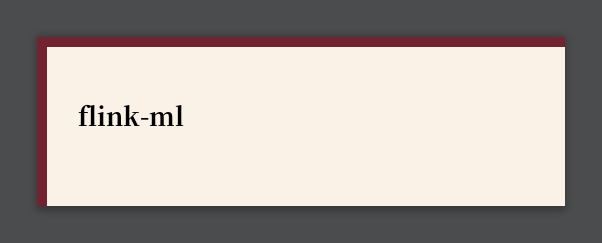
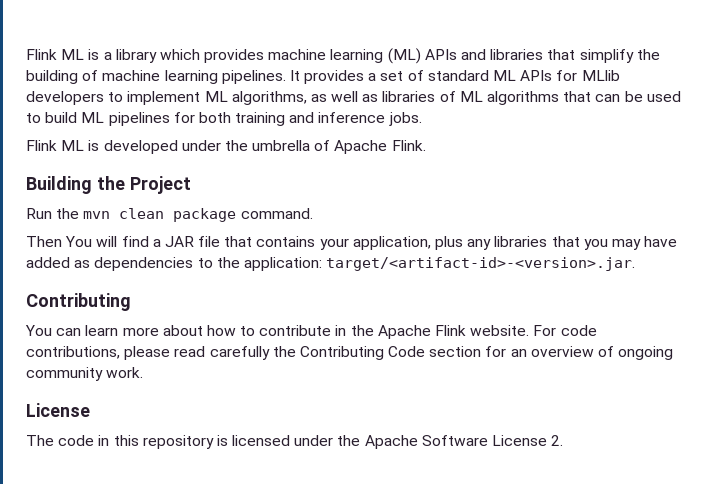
[78,104,184,126] flink-ml -> [26,48,660,64] [26,70,620,84] [26,91,681,105] [26,112,422,126] [26,140,426,154] [26,176,191,194] [26,208,313,222] [26,236,678,250] [26,257,636,271] [26,293,131,311] [25,325,597,339] [26,346,674,360] [26,367,144,381] [26,403,90,417] [26,435,564,449] Flink ML is a library which provides machine learning (ML) APIs and libraries that simplify the building of machine learning pipelines. It provides a set of standard ML APIs for MLlib developers to implement ML algorithms, as well as libraries of ML algorithms that can be used to build ML pipelines for both training and inference jobs. // Flink ML is developed under the umbrella of Apache Flink. // Building the Project // Run the mvn clean package command. // Then You will find a JAR file that contains your application, plus any libraries that you may have added as dependencies to the application: target/<artifact-id>-<version>.jar. // Contributing // You can learn more about how to contribute in the Apache Flink website. For code contributions, please read carefully the Contributing Code section for an overview of ongoing community work. // License // The code in this repository is licensed under the Apache Software License 2.

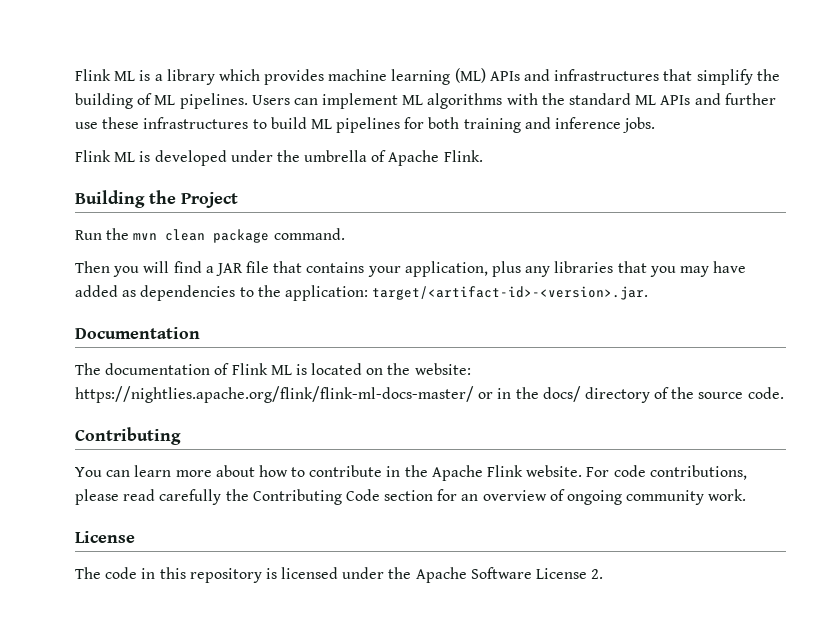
[490,49,544,60] libraries -> [554,69,660,81] infrastructures
[102,70,620,84] [26,91,681,105] machine learning pipelines. It provides a set of standard ML APIs for MLlib developers to implement ML algorithms, as well as libraries of ML algorithms that can be used -> [154,93,776,109] [75,117,249,129] ML pipelines. Users can implement ML algorithms with the standard ML APIs and further use these infrastructures
[65,236,93,247] You -> [113,266,140,277] you
(636, 264) none -> [75,327,200,339] [75,363,471,375] [75,386,784,403] // Documentation // The documentation of Flink ML is located on the website: https://nightlies.apache.org/flink/flink-ml-docs-master/ or in the docs/ directory of the source code.

